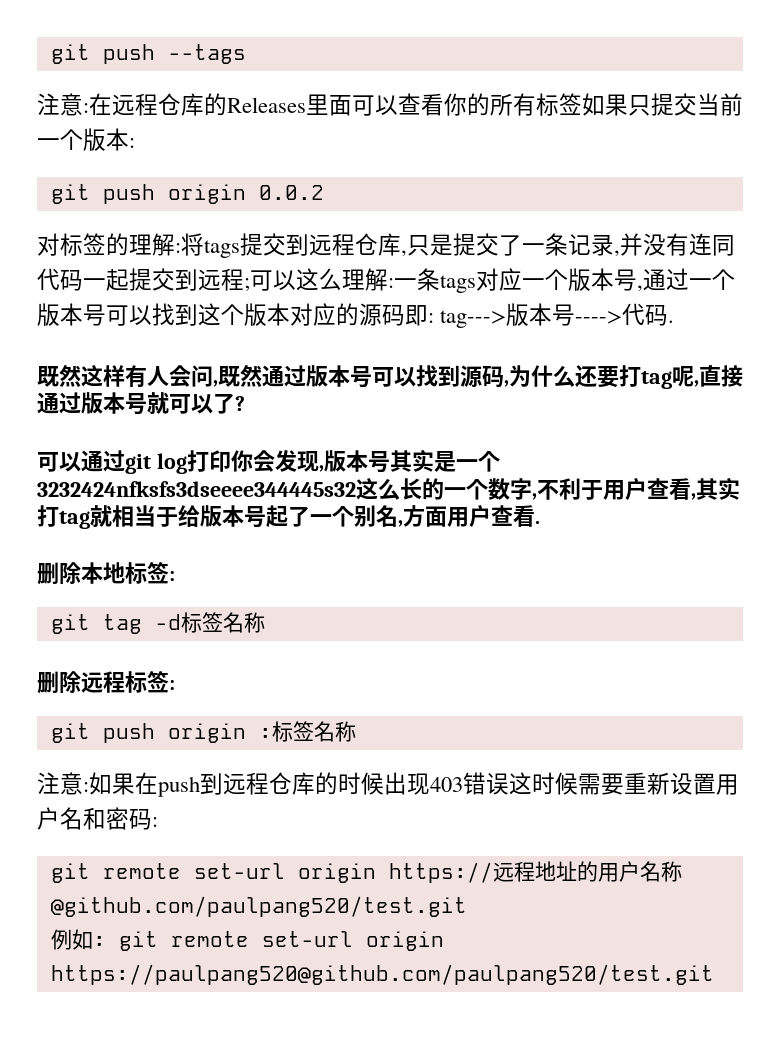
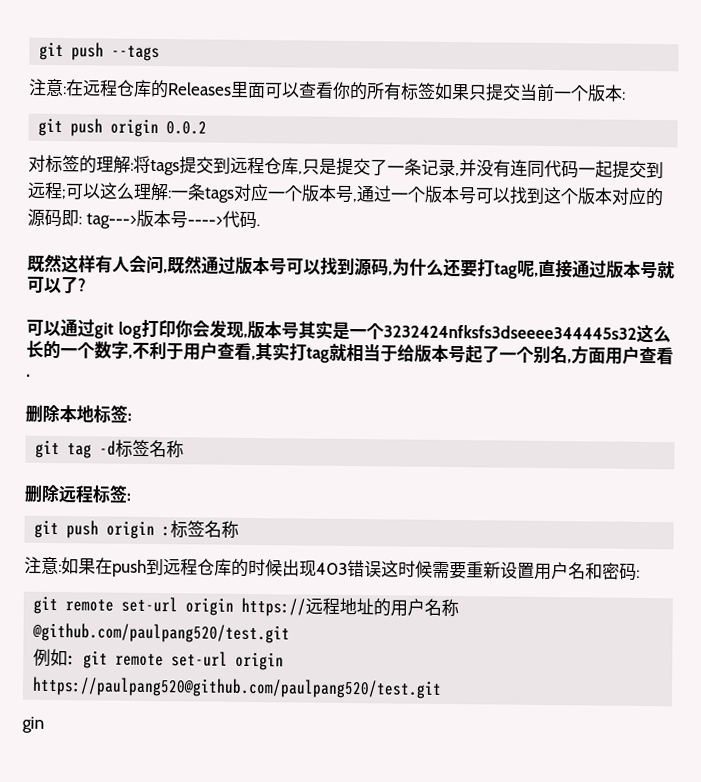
(714, 974) none -> [22,716,45,733] // gin

